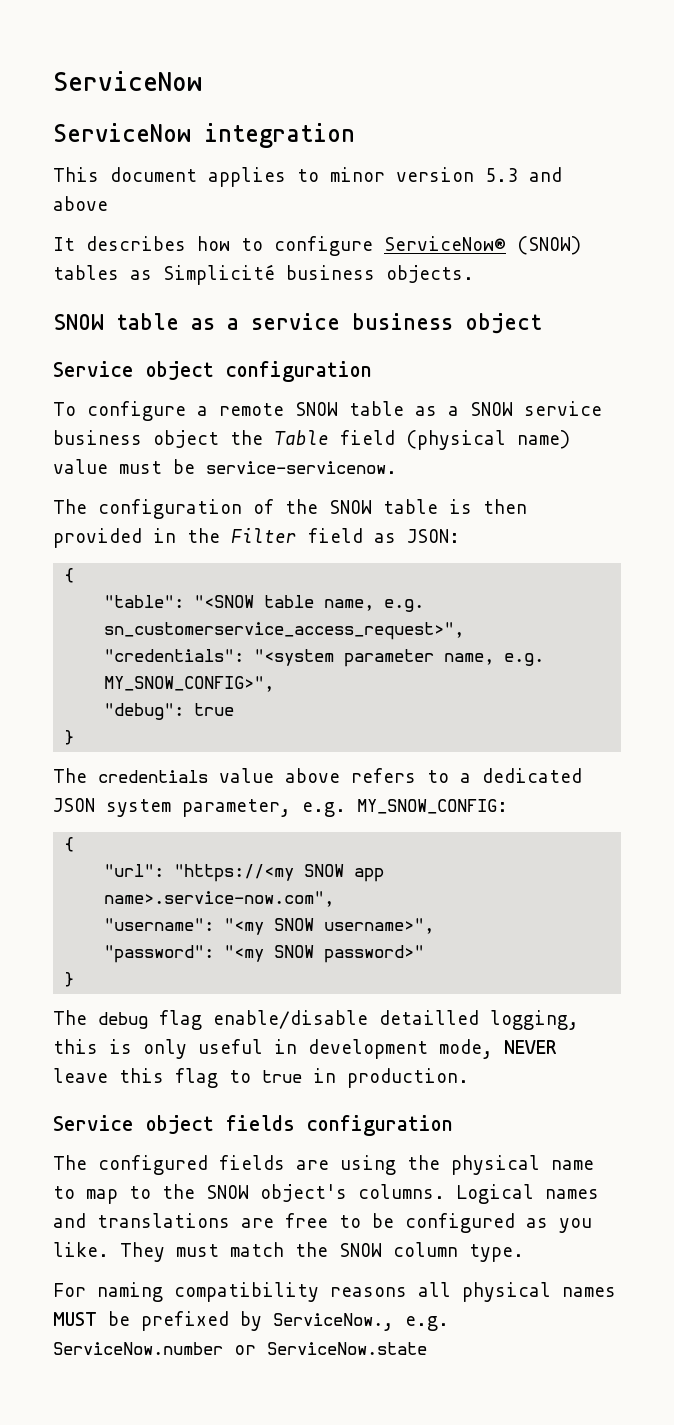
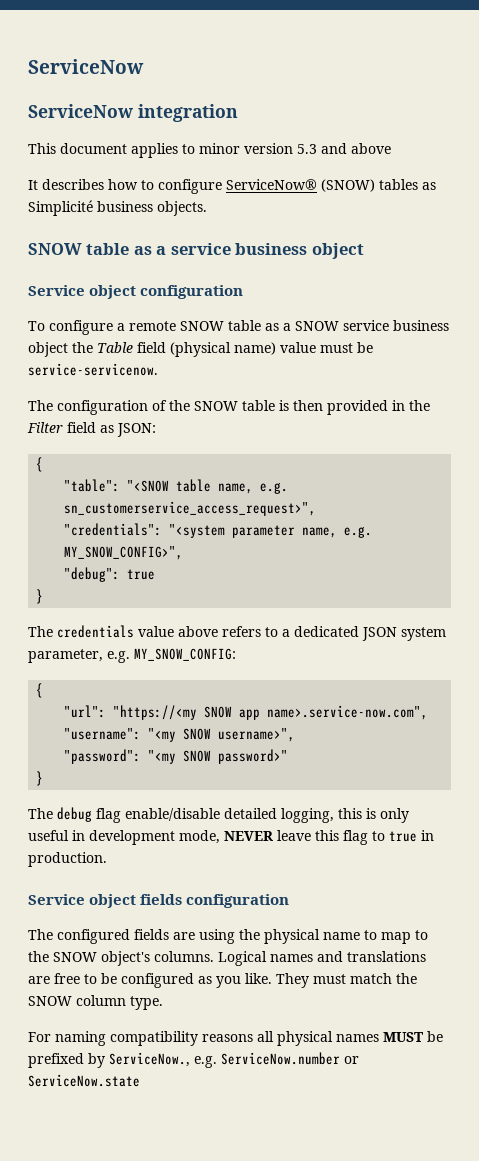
[379,1010,479,1025] detailled -> [224,808,277,819] detailed

